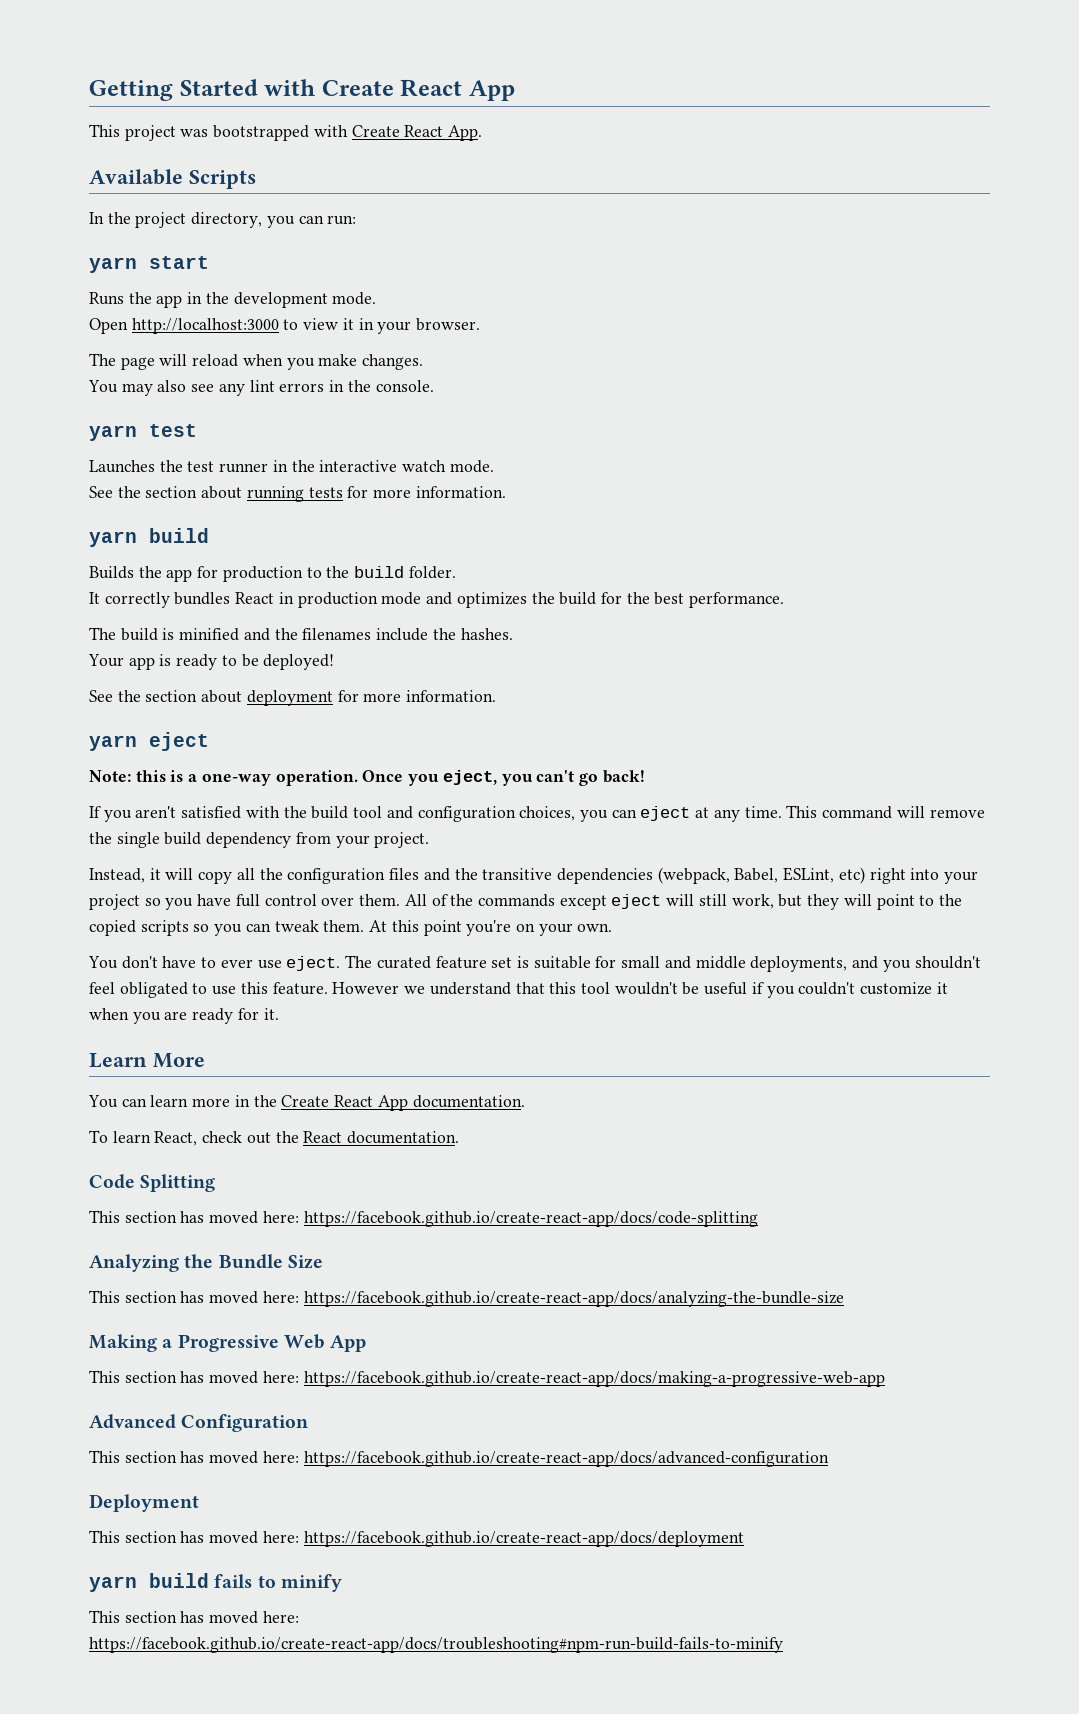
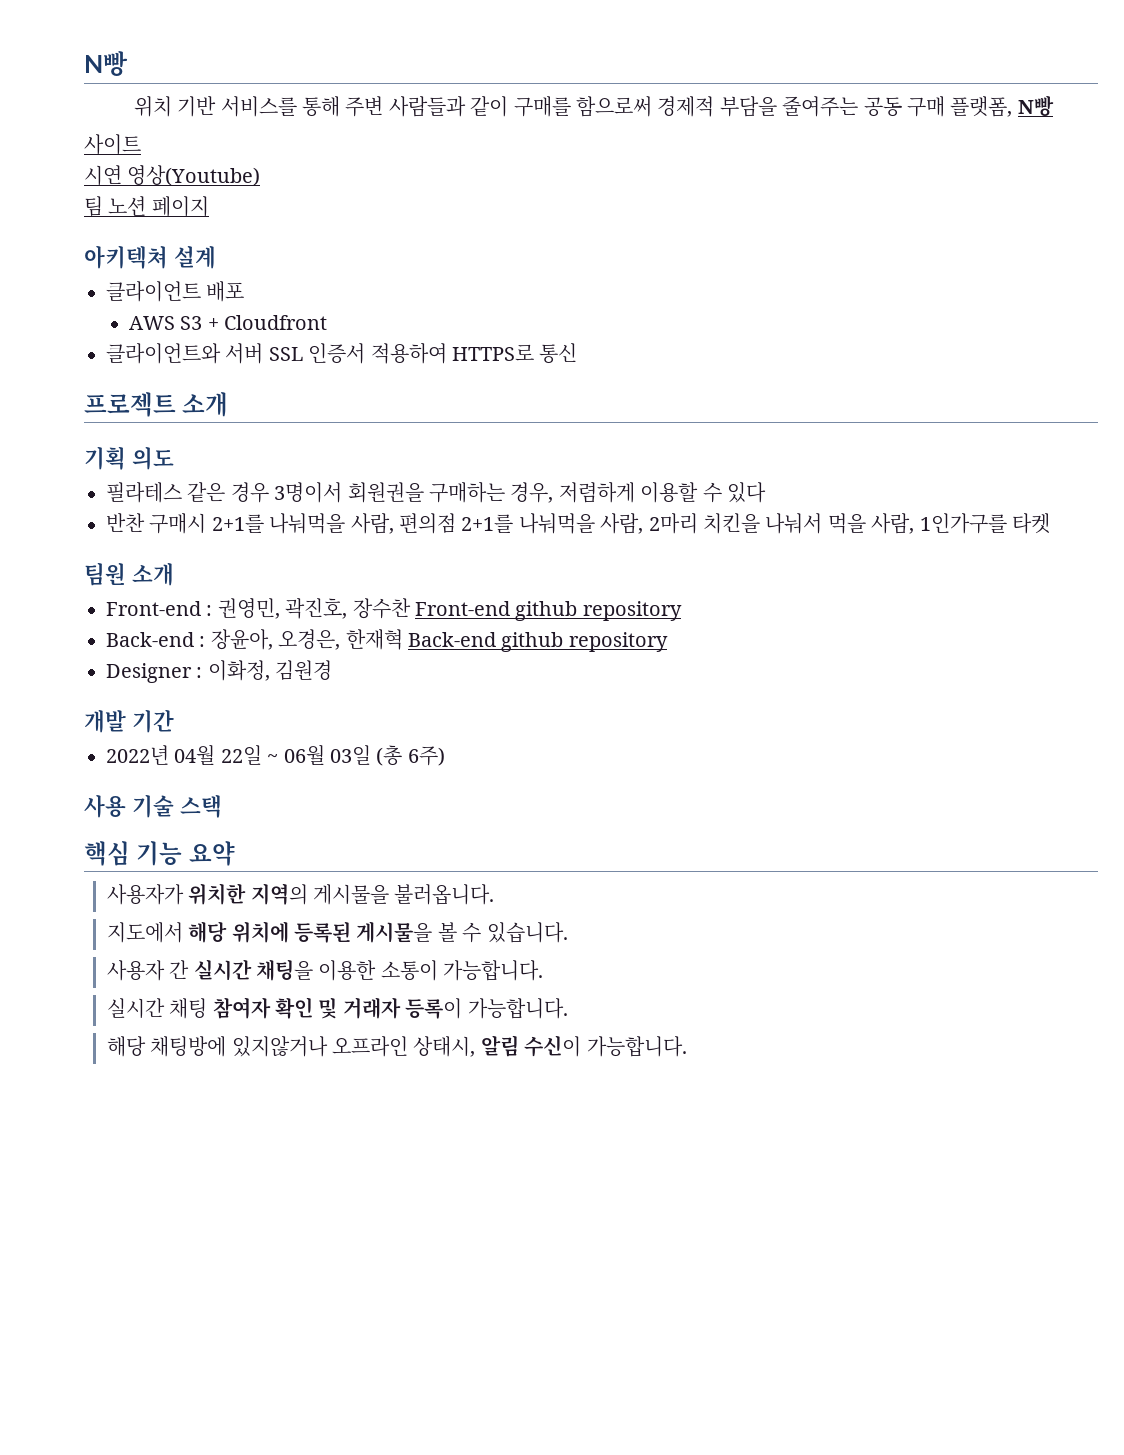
[89,79,516,101] [89,124,483,141] [89,169,256,189] [89,212,357,228] [89,256,209,273] [89,292,377,308] [89,318,481,334] [89,353,424,370] [88,380,434,396] [89,424,197,441] [89,460,494,473] [89,486,506,502] [89,528,209,547] [89,566,456,582] [89,592,785,608] [89,627,513,641] [88,654,335,670] [89,690,497,706] [89,732,209,751] [89,770,645,786] [89,805,985,822] [89,832,430,848] [89,867,979,884] [89,894,962,910] [89,920,613,936] [88,955,981,972] [89,982,948,998] [89,1008,279,1024] [89,1053,205,1068] [88,1095,525,1111] [89,1130,460,1146] [89,1174,216,1192] [89,1210,758,1227] [89,1254,323,1272] [89,1290,844,1307] [89,1334,367,1352] [89,1370,885,1387] [89,1414,309,1432] [89,1450,829,1467] [89,1494,199,1512] [89,1530,744,1547] [89,1573,342,1592] [89,1610,299,1624] [89,1637,783,1653] Getting Started with Create React App // This project was bootstrapped with Create React App. // Available Scripts // In the project directory, you can run: // yarn start // Runs the app in the development mode. // Open http://localhost:3000 to view it in your browser. // The page will reload when you make changes. // You may also see any lint errors in the console. // yarn test // Launches the test runner in the interactive watch mode. // See the section about running tests for more information. // yarn build // Builds the app for production to the build folder. // It correctly bundles React in production mode and optimizes the build for the best performance. // The build is minified and the filenames include the hashes. // Your app is ready to be deployed! // See the section about deployment for more information. // yarn eject // Note: this is a one-way operation. Once you eject, you can't go back! // If you aren't satisfied with the build tool and configuration choices, you can eject at any time. This command will remove the single build dependency from your project. // Instead, it will copy all the configuration files and the transitive dependencies (webpack, Babel, ESLint, etc) right into your project so you have full control over them. All of the commands except eject will still work, but they will point to the copied scripts so you can tweak them. At this point you're on your own. // You don't have to ever use eject. The curated feature set is suitable for small and middle deployments, and you shouldn't feel obligated to use this feature. However we understand that this tool wouldn't be useful if you couldn't customize it when you are ready for it. // Learn More // You can learn more in the Create React App documentation. // To learn React, check out the React documentation. // Code Splitting // This section has moved here: https://facebook.github.io/create-react-app/docs/code-splitting // Analyzing the Bundle Size // This section has moved here: https://facebook.github.io/create-react-app/docs/analyzing-the-bundle-size // Making a Progressive Web App // This section has moved here: https://facebook.github.io/create-react-app/docs/making-a-progressive-web-app // Advanced Configuration // This section has moved here: https://facebook.github.io/create-react-app/docs/advanced-configuration // Deployment // This section has moved here: https://facebook.github.io/create-react-app/docs/deployment // yarn build fails to minify // This section has moved here: https://facebook.github.io/create-react-app/docs/troubleshooting#npm-run-build-fails-to-minify -> [84,51,128,76] [133,95,1054,117] [84,134,141,155] [84,165,261,186] [84,196,209,217] [84,245,216,269] [106,281,245,302] [128,315,327,330] [106,343,578,364] [84,392,229,417] [84,446,174,470] [106,482,766,503] [106,513,1050,534] [84,562,174,586] [106,598,682,621] [106,629,668,652] [106,660,333,683] [84,709,174,733] [106,744,445,766] [84,794,222,818] [84,841,235,866] [106,883,495,905] [106,921,568,943] [106,959,544,981] [106,997,568,1019] [106,1035,687,1057] N빵 // 위치 기반 서비스를 통해 주변 사람들과 같이 구매를 함으로써 경제적 부담을 줄여주는 공동 구매 플랫폼, N빵 // 사이트 // 시연 영상(Youtube) // 팀 노션 페이지 // 아키텍쳐 설계 // 클라이언트 배포 // AWS S3 + Cloudfront // 클라이언트와 서버 SSL 인증서 적용하여 HTTPS로 통신 // 프로젝트 소개 // 기획 의도 // 필라테스 같은 경우 3명이서 회원권을 구매하는 경우, 저렴하게 이용할 수 있다 // 반찬 구매시 2+1를 나눠먹을 사람, 편의점 2+1를 나눠먹을 사람, 2마리 치킨을 나눠서 먹을 사람, 1인가구를 타켓 // 팀원 소개 // Front-end : 권영민, 곽진호, 장수찬 Front-end github repository // Back-end : 장윤아, 오경은, 한재혁 Back-end github repository // Designer : 이화정, 김원경 // 개발 기간 // 2022년 04월 22일 ~ 06월 03일 (총 6주) // 사용 기술 스택 // 핵심 기능 요약 // 사용자가 위치한 지역의 게시물을 불러옵니다. // 지도에서 해당 위치에 등록된 게시물을 볼 수 있습니다. // 사용자 간 실시간 채팅을 이용한 소통이 가능합니다. // 실시간 채팅 참여자 확인 및 거래자 등록이 가능합니다. // 해당 채팅방에 있지않거나 오프라인 상태시, 알림 수신이 가능합니다.

